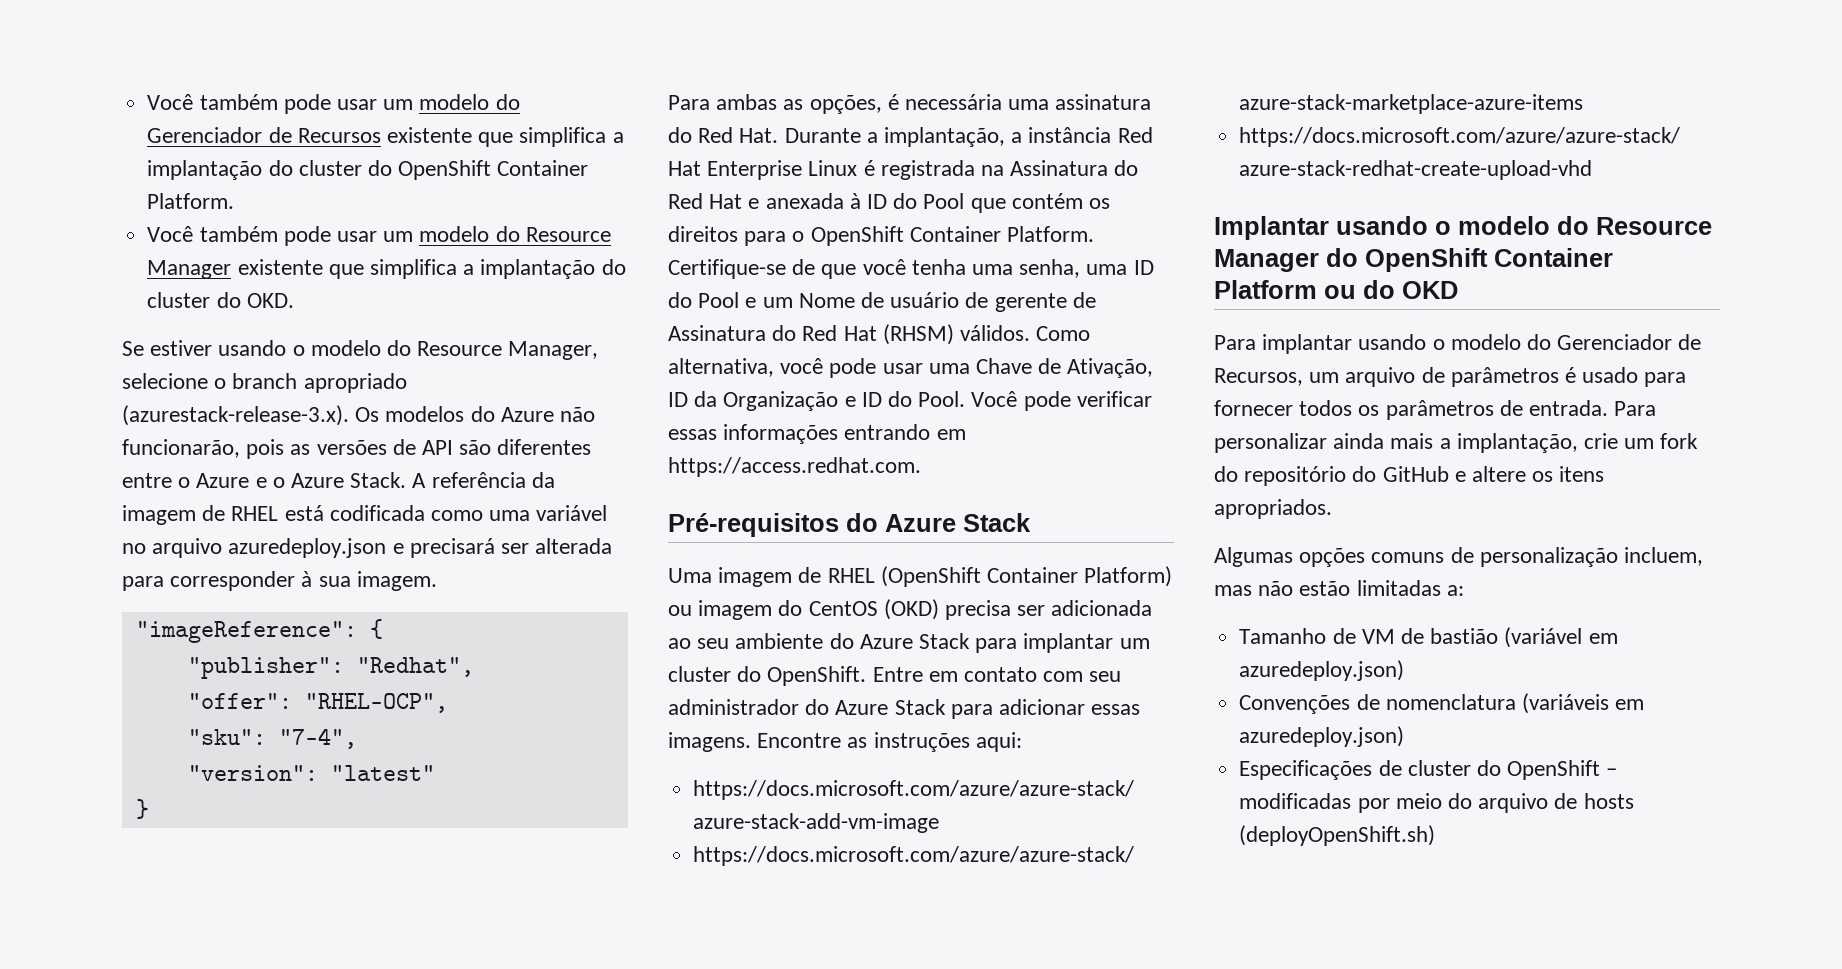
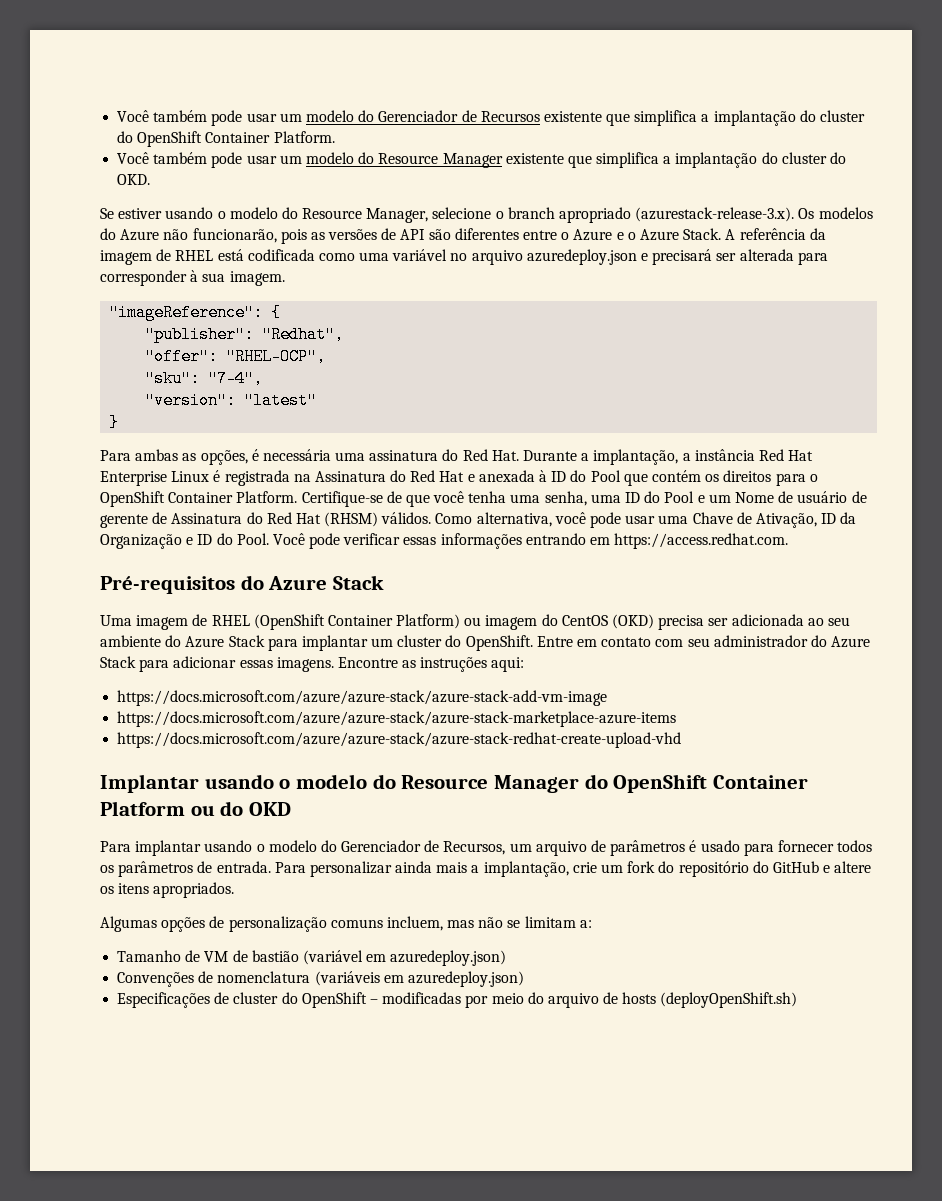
[1371,552,1445,563] comuns -> (206, 924) none
(1618, 557) none -> [330,919,383,928] comuns
[1299,580,1441,596] estão limitadas -> [507,916,576,928] se limitam

